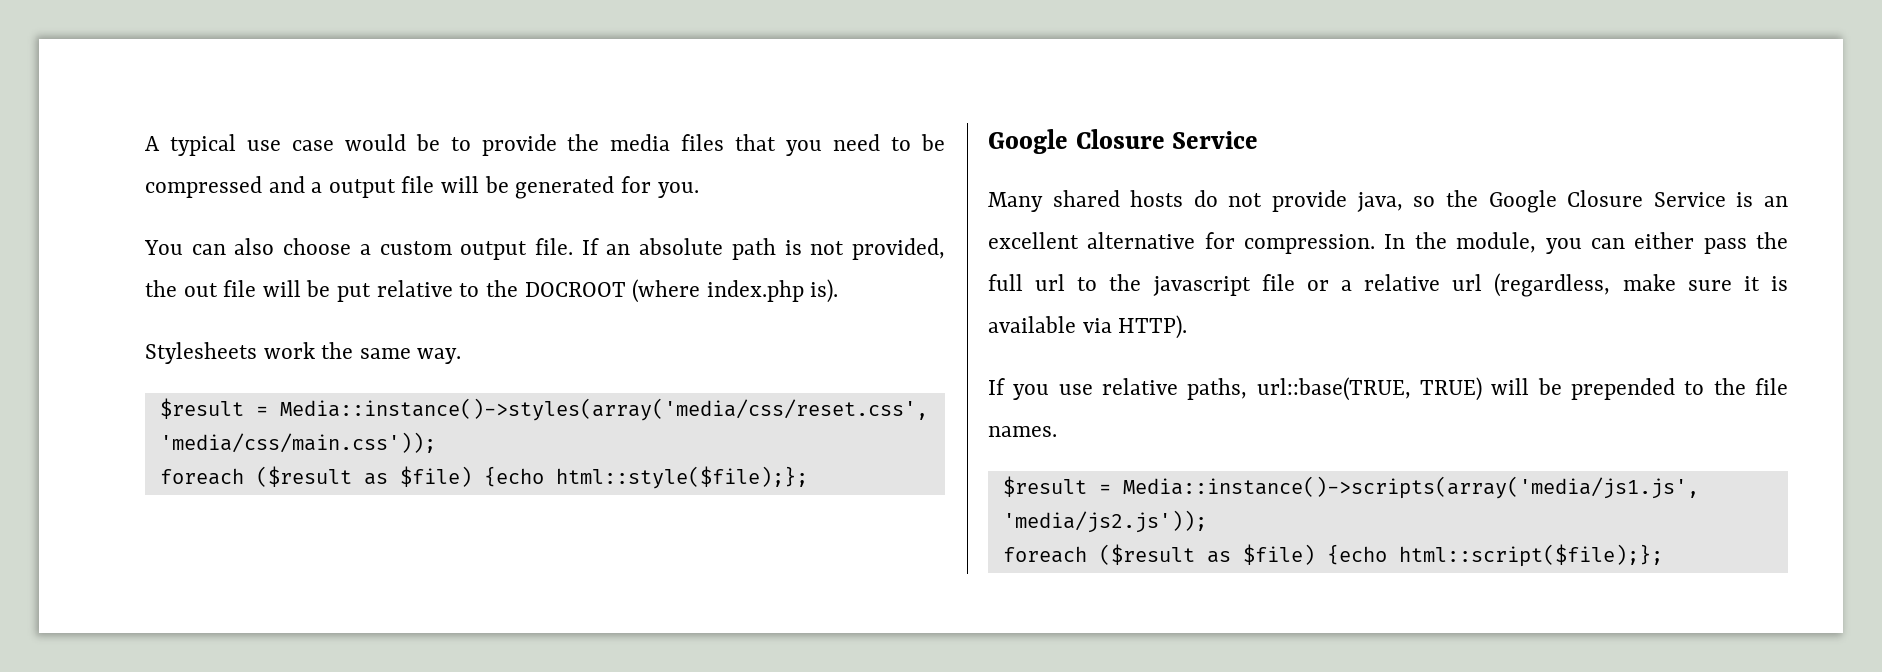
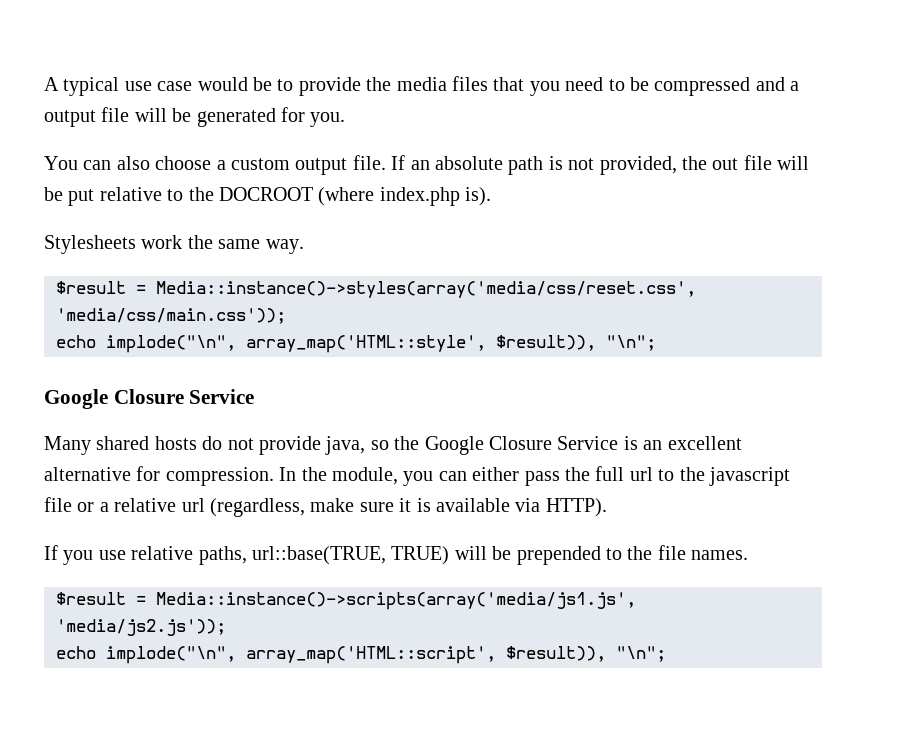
[159,466,808,489] foreach ($result as $file) {echo html::style($file);}; -> [56,335,656,353] echo implode("\n", array_map('HTML::style', $result)), "\n";
[1002,544,1663,567] foreach ($result as $file) {echo html::script($file);}; -> [56,646,666,664] echo implode("\n", array_map('HTML::script', $result)), "\n";

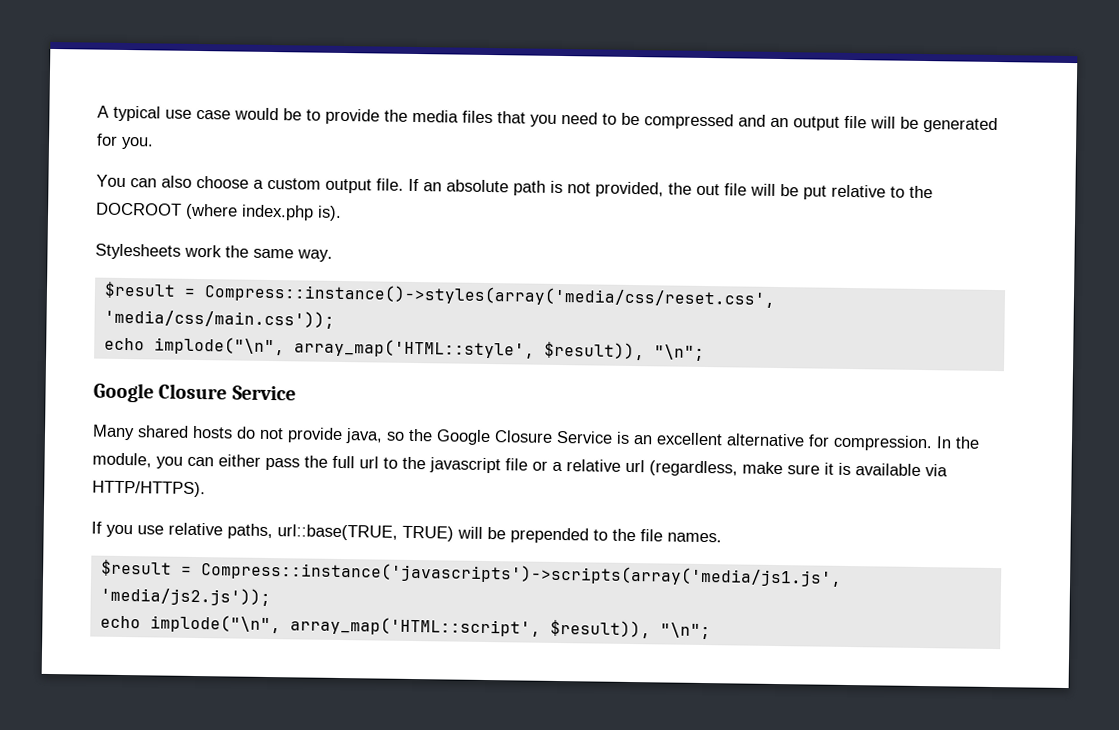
[790,81,800,91] a -> [770,117,789,128] an
[156,281,696,298] Media::instance()->styles(array('media/css/reset.css', -> [203,283,776,308] Compress::instance()->styles(array('media/css/reset.css',
[545,498,607,517] HTTP). -> [92,480,206,498] HTTP/HTTPS).
[156,592,636,610] Media::instance()->scripts(array('media/js1.js', -> [200,561,842,587] Compress::instance('javascripts')->scripts(array('media/js1.js',

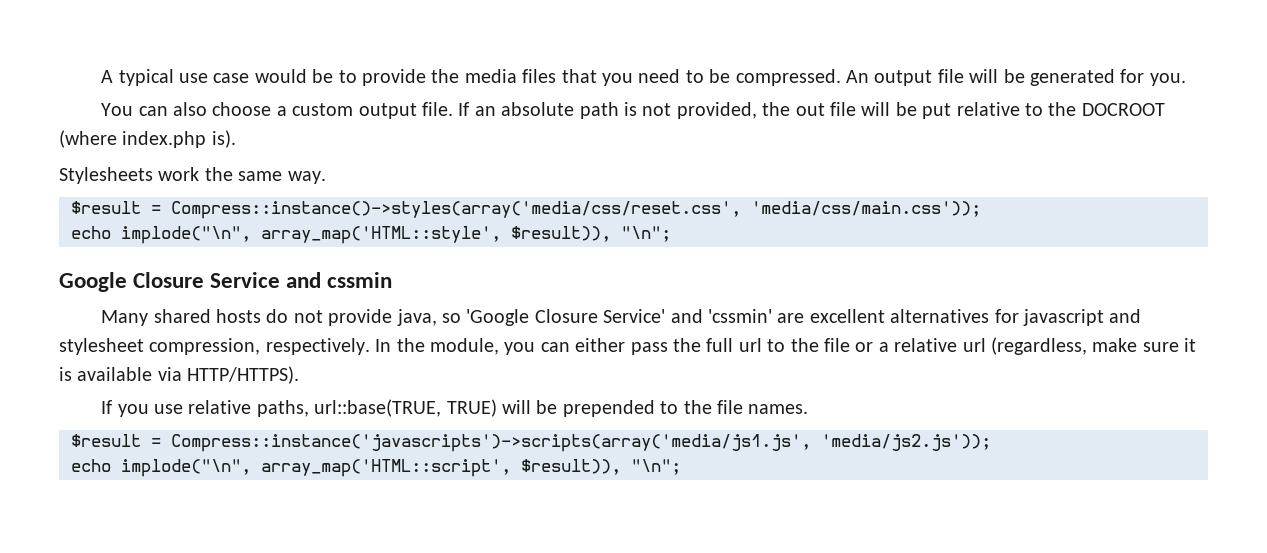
[644,113,789,130] compressed and an -> [735,69,869,86] compressed. An
(296, 393) none -> [286,272,393,288] and cssmin
[408,428,933,452] the Google Closure Service is an excellent alternative for compression. -> [466,309,1142,326] [59,338,370,355] 'Google Closure Service' and 'cssmin' are excellent alternatives for javascript and stylesheet compression, respectively.
[429,457,501,474] javascript -> (819, 345) none

